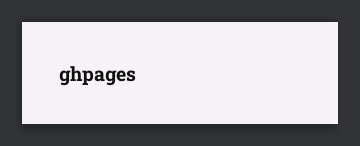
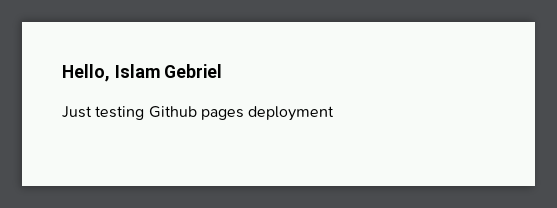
[59,66,136,86] ghpages -> [62,64,223,82] [62,106,335,121] Hello, Islam Gebriel // Just testing Github pages deployment

